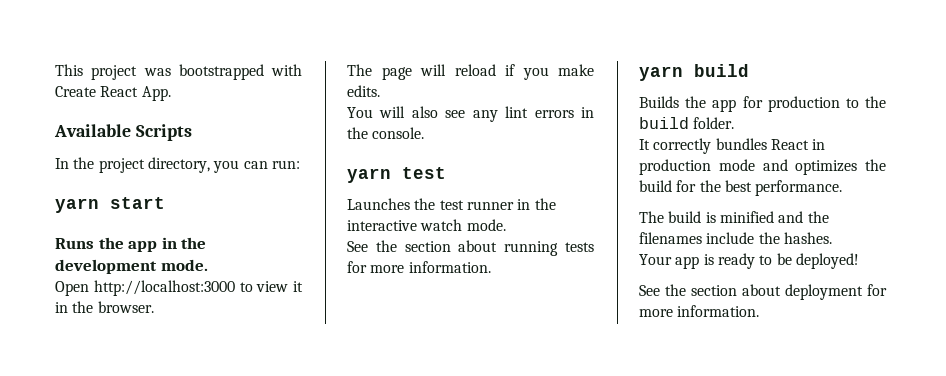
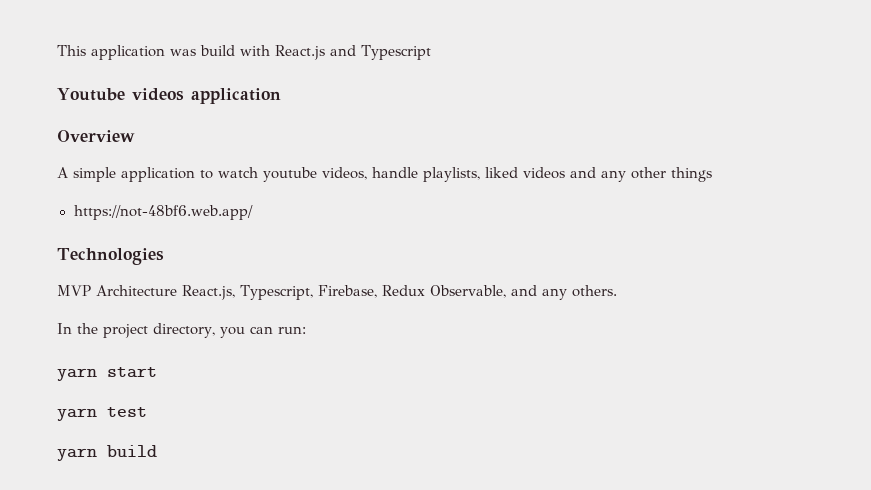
[91,64,302,80] [55,86,171,101] [54,124,192,141] project was bootstrapped with Create React App. // Available Scripts -> [91,45,431,60] [57,88,281,104] [57,130,135,142] [57,167,712,182] [73,205,253,220] [57,248,164,265] [57,285,617,300] application was build with React.js and Typescript // Youtube videos application // Overview // A simple application to watch youtube videos, handle playlists, liked videos and any other things // https://not-48bf6.web.app/ // Technologies // MVP Architecture React.js, Typescript, Firebase, Redux Observable, and any others.
[55,237,207,252] [55,259,208,274] [55,280,303,296] [55,301,154,313] [347,64,594,80] [347,85,380,97] [347,106,594,122] [347,127,425,139] [347,167,446,183] [347,198,556,210] [347,219,506,231] [347,240,594,256] [347,261,491,273] [639,64,749,81] [639,96,886,112] [639,117,735,129] [639,138,826,154] [639,159,886,175] [639,180,843,196] [639,211,829,223] [639,232,832,244] [639,253,859,269] [639,284,887,300] [639,305,760,317] Runs the app in the development mode. // Open http://localhost:3000 to view it in the browser. // The page will reload if you make edits. // You will also see any lint errors in the console. // yarn test // Launches the test runner in the interactive watch mode. // See the section about running tests for more information. // yarn build // Builds the app for production to the build folder. // It correctly bundles React in production mode and optimizes the build for the best performance. // The build is minified and the filenames include the hashes. // Your app is ready to be deployed! // See the section about deployment for more information. -> [57,407,147,421] [57,445,157,461] yarn test // yarn build

